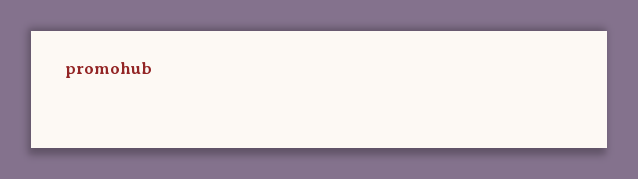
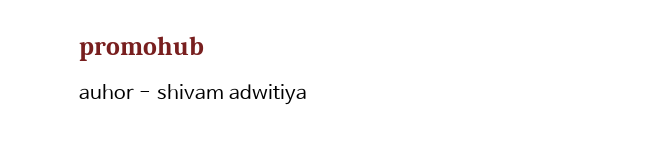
(152, 70) none -> [79,84,307,105] // auhor - shivam adwitiya

